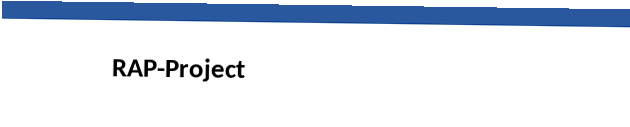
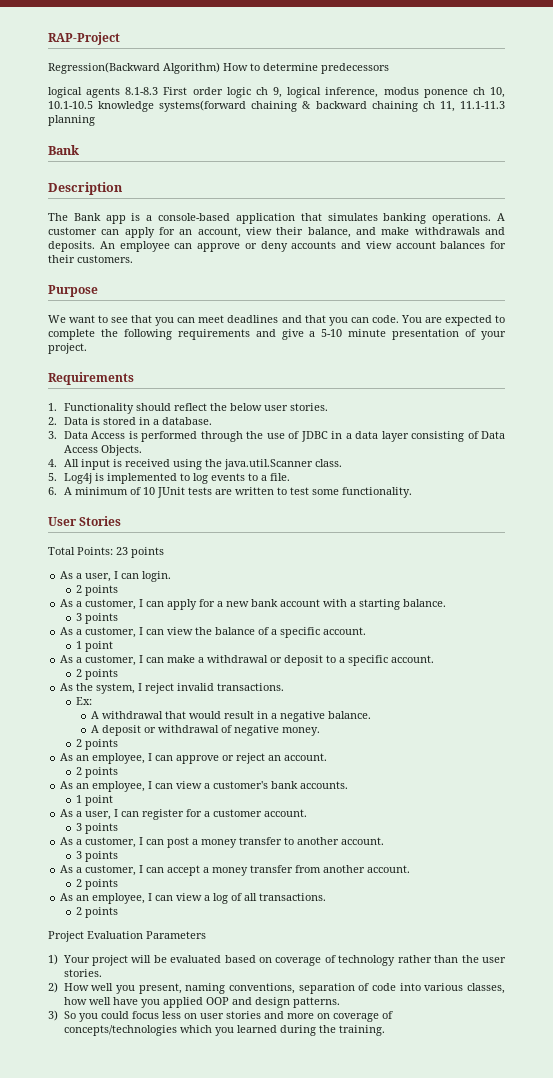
(246, 70) none -> [48,62,389,74] [48,87,505,98] [48,100,505,112] [48,115,95,126] [48,145,79,155] [48,182,123,195] [48,213,505,224] [48,227,505,238] [48,241,506,252] [48,255,133,263] [48,285,98,297] [48,315,506,326] [48,329,507,340] [48,343,87,354] [48,372,134,385] [48,403,328,414] [48,417,212,425] [48,431,506,442] [63,445,142,456] [48,459,342,470] [48,473,290,484] [48,487,412,498] [48,516,122,526] [48,547,164,558] [60,571,172,582] [75,585,118,596] [60,599,447,610] [75,613,118,624] [60,627,367,638] [75,641,113,652] [60,655,435,666] [75,669,118,680] [60,683,285,694] [75,697,92,705] [91,711,372,722] [91,725,321,736] [75,739,118,750] [60,753,328,764] [75,767,118,778] [60,781,349,792] [75,795,113,806] [60,809,308,820] [75,823,118,834] [60,837,385,848] [75,851,118,862] [60,865,411,876] [75,879,118,890] [60,893,327,904] [75,907,118,918] [48,931,206,942] [48,954,506,966] [63,969,102,977] [48,982,505,994] [63,997,340,1008] [48,1010,393,1022] [63,1025,385,1036] // Regression(Backward Algorithm) How to determine predecessors // logical agents 8.1-8.3 First order logic ch 9, logical inference, modus ponence ch 10, 10.1-10.5 knowledge systems(forward chaining & backward chaining ch 11, 11.1-11.3 planning // Bank // Description // The Bank app is a console-based application that simulates banking operations. A customer can apply for an account, view their balance, and make withdrawals and deposits. An employee can approve or deny accounts and view account balances for their customers. // Purpose // We want to see that you can meet deadlines and that you can code. You are expected to complete the following requirements and give a 5-10 minute presentation of your project. // Requirements // 1. Functionality should reflect the below user stories. // 2. Data is stored in a database. // 3. Data Access is performed through the use of JDBC in a data layer consisting of Data Access Objects. // 4. All input is received using the java.util.Scanner class. // 5. Log4j is implemented to log events to a file. // 6. A minimum of 10 JUnit tests are written to test some functionality. // User Stories // Total Points: 23 points // As a user, I can login. // 2 points // As a customer, I can apply for a new bank account with a starting balance. // 3 points // As a customer, I can view the balance of a specific account. // 1 point // As a customer, I can make a withdrawal or deposit to a specific account. // 2 points // As the system, I reject invalid transactions. // Ex: // A withdrawal that would result in a negative balance. // A deposit or withdrawal of negative money. // 2 points // As an employee, I can approve or reject an account. // 2 points // As an employee, I can view a customer's bank accounts. // 1 point // As a user, I can register for a customer account. // 3 points // As a customer, I can post a money transfer to another account. // 3 points // As a customer, I can accept a money transfer from another account. // 2 points // As an employee, I can view a log of all transactions. // 2 points // Project Evaluation Parameters // 1) Your project will be evaluated based on coverage of technology rather than the user stories. // 2) How well you present, naming conventions, separation of code into various classes, how well have you applied OOP and design patterns. // 3) So you could focus less on user stories and more on coverage of concepts/technologies which you learned during the training.

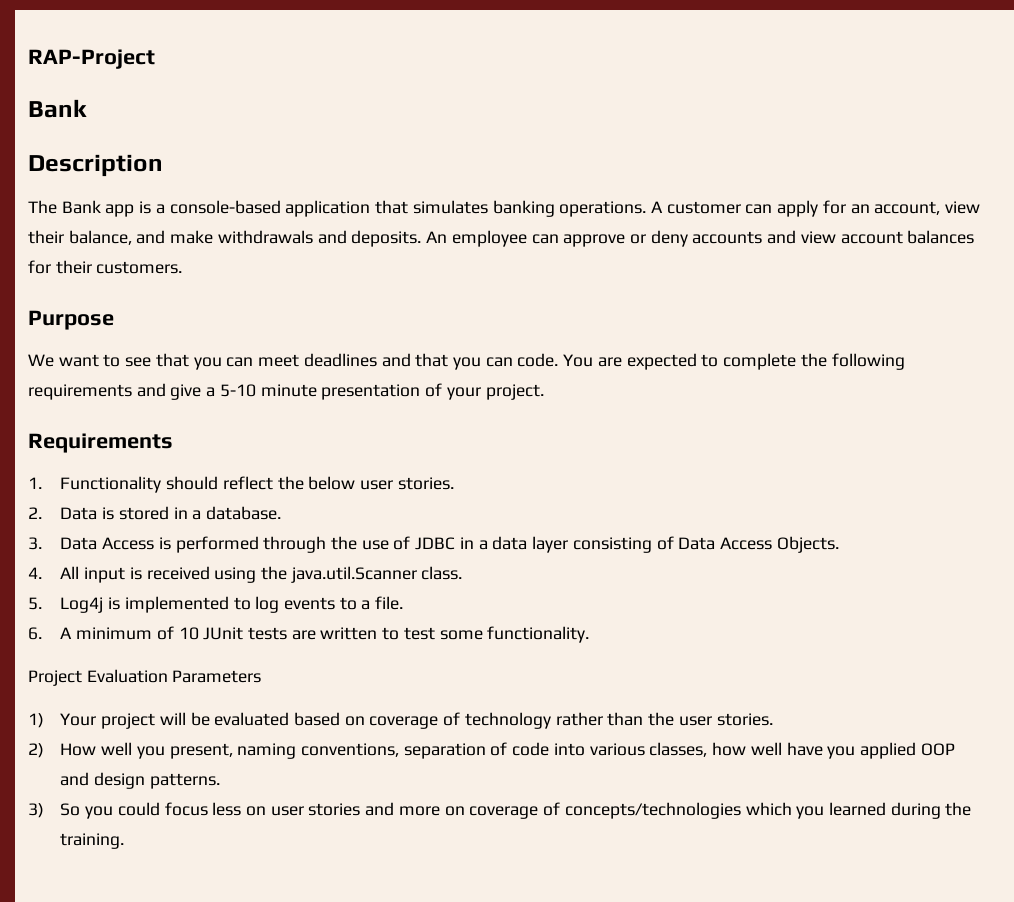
[48,62,389,74] [48,87,505,98] [48,100,505,112] [48,115,95,126] // Regression(Backward Algorithm) How to determine predecessors // logical agents 8.1-8.3 First order logic ch 9, logical inference, modus ponence ch 10, 10.1-10.5 knowledge systems(forward chaining & backward chaining ch 11, 11.1-11.3 planning -> (155, 59) none
[48,516,122,526] [48,547,164,558] [60,571,172,582] [75,585,118,596] [60,599,447,610] [75,613,118,624] [60,627,367,638] [75,641,113,652] [60,655,435,666] [75,669,118,680] [60,683,285,694] [75,697,92,705] [91,711,372,722] [91,725,321,736] [75,739,118,750] [60,753,328,764] [75,767,118,778] [60,781,349,792] [75,795,113,806] [60,809,308,820] [75,823,118,834] [60,837,385,848] [75,851,118,862] [60,865,411,876] [75,879,118,890] [60,893,327,904] [75,907,118,918] // User Stories // Total Points: 23 points // As a user, I can login. // 2 points // As a customer, I can apply for a new bank account with a starting balance. // 3 points // As a customer, I can view the balance of a specific account. // 1 point // As a customer, I can make a withdrawal or deposit to a specific account. // 2 points // As the system, I reject invalid transactions. // Ex: // A withdrawal that would result in a negative balance. // A deposit or withdrawal of negative money. // 2 points // As an employee, I can approve or reject an account. // 2 points // As an employee, I can view a customer's bank accounts. // 1 point // As a user, I can register for a customer account. // 3 points // As a customer, I can post a money transfer to another account. // 3 points // As a customer, I can accept a money transfer from another account. // 2 points // As an employee, I can view a log of all transactions. // 2 points -> (590, 634) none

